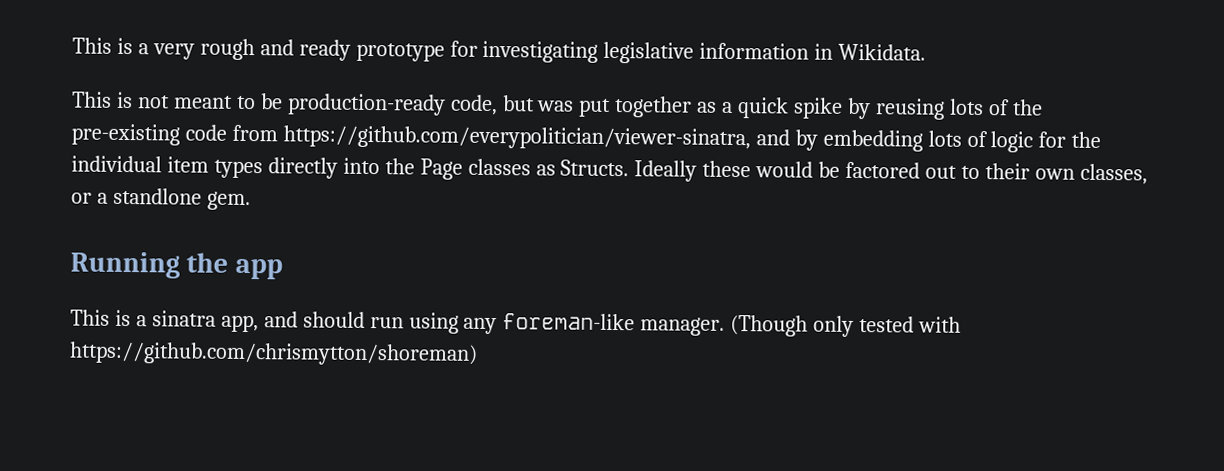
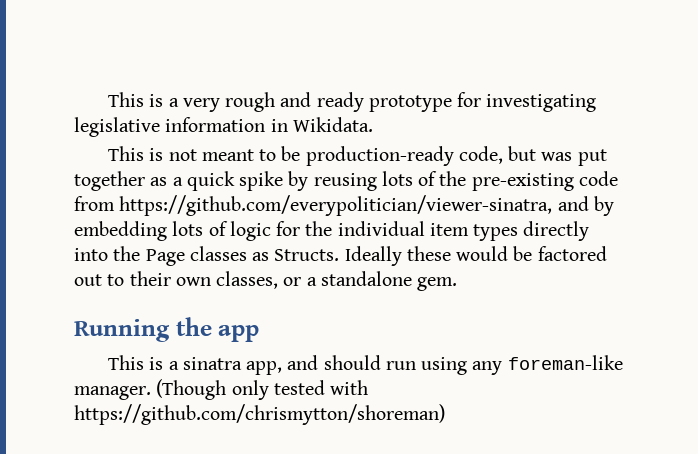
[112,187,202,205] standlone -> [320,271,412,286] standalone

